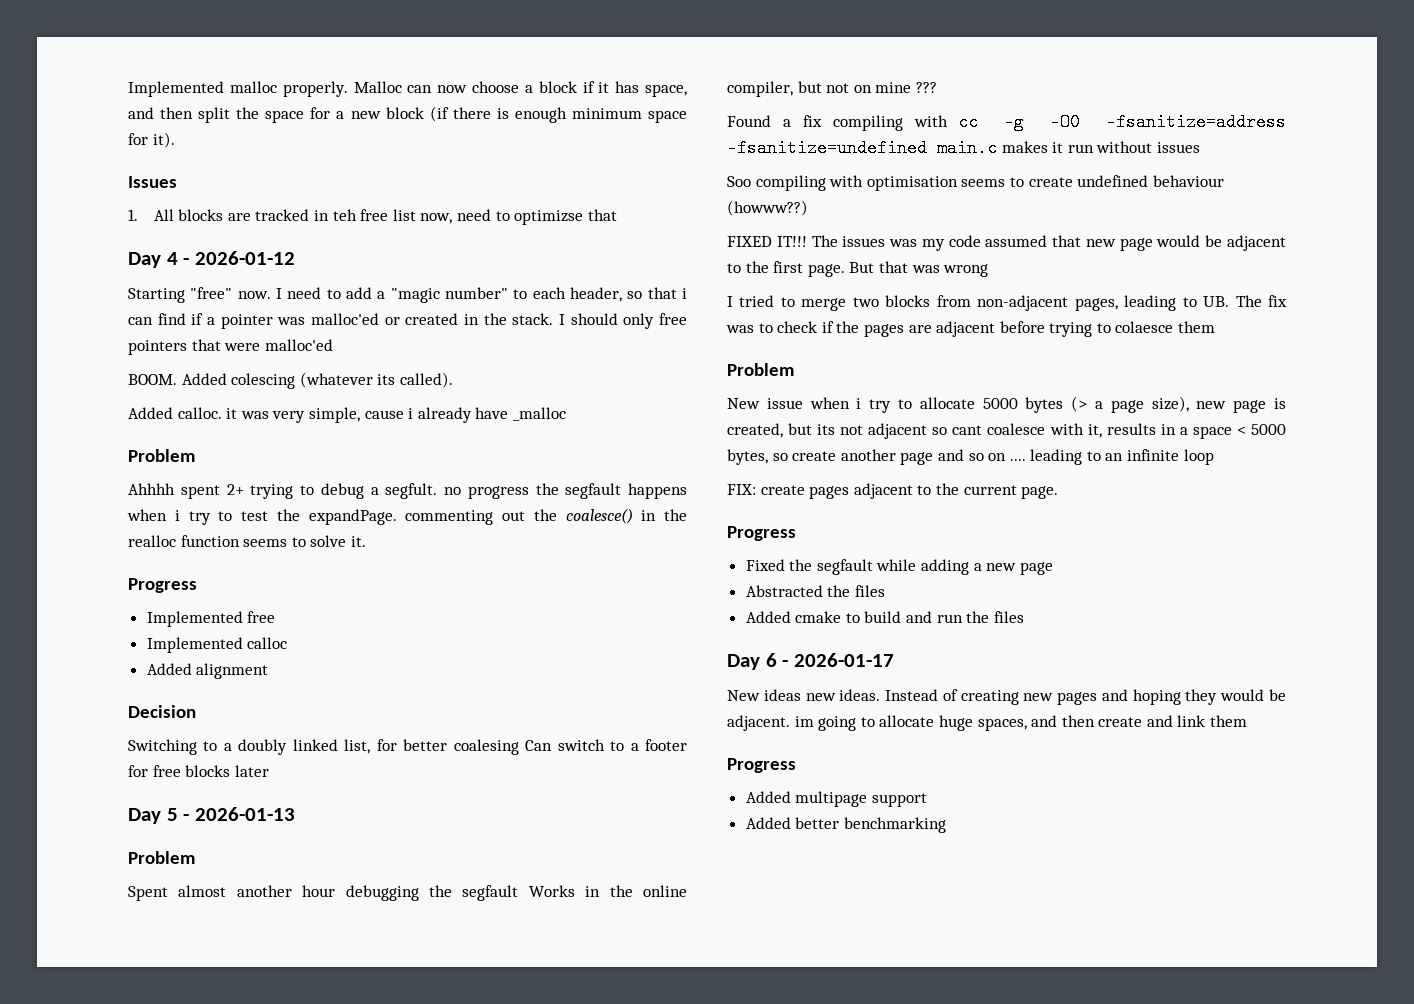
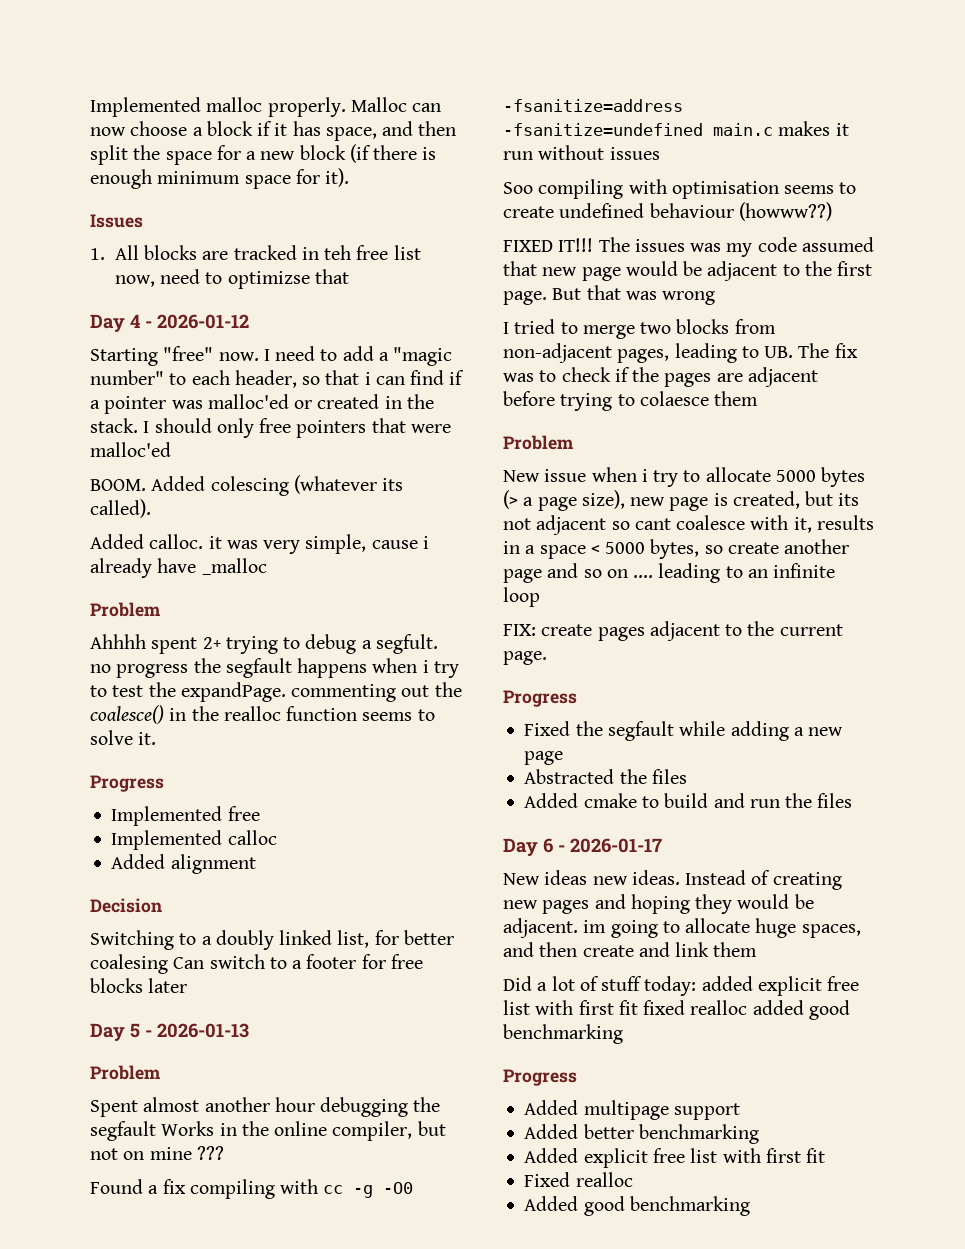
(1248, 721) none -> [503,976,860,996] [503,1000,850,1020] [503,1024,623,1044] // Did a lot of stuff today: added explicit free list with first fit fixed realloc added good benchmarking
(946, 825) none -> [524,1148,826,1168] [524,1172,633,1187] [524,1196,750,1216] // Added explicit free list with first fit // Fixed realloc // Added good benchmarking

